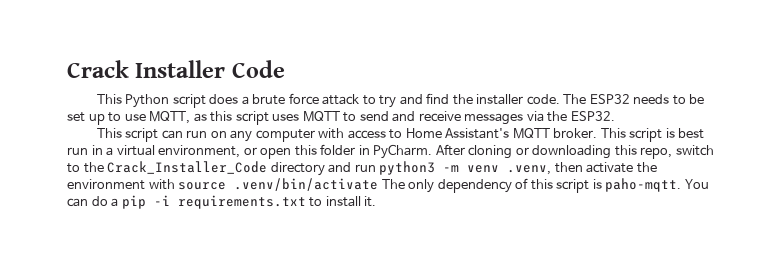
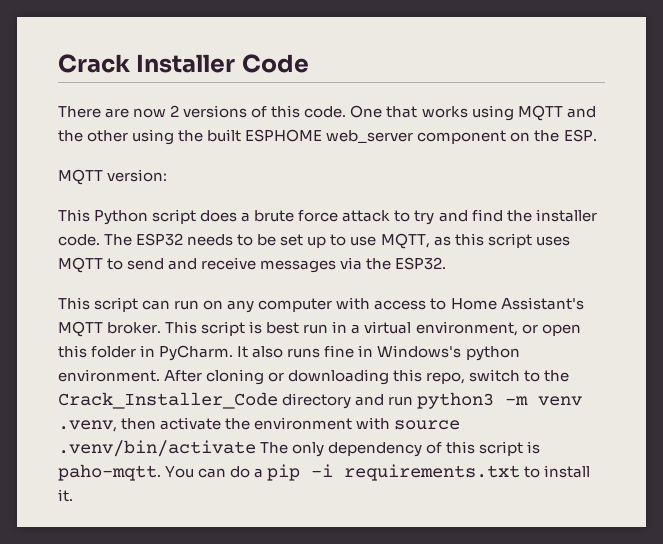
(285, 69) none -> [58,105,596,121] [58,129,597,145] [58,169,168,185] // There are now 2 versions of this code. One that works using MQTT and the other using the built ESPHOME web_server component on the ESP. // MQTT version:
(433, 151) none -> [237,345,520,361] [58,369,160,382] It also runs fine in Windows's python environment.

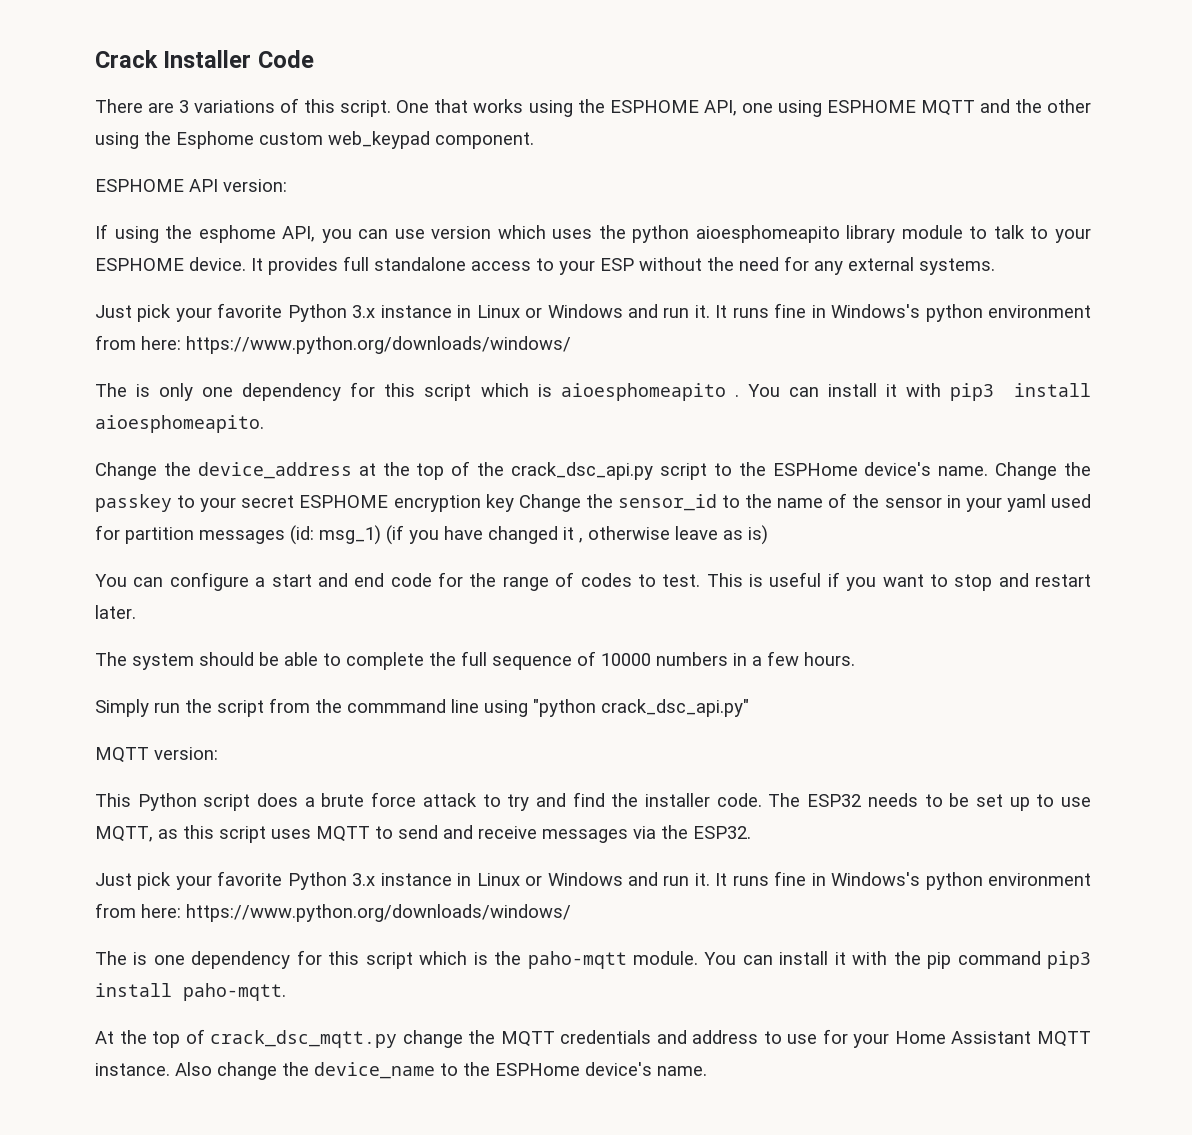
[133,105,347,118] now 2 versions of this code. -> [179,98,392,117] 3 variations of this script.
(514, 113) none -> [577,99,916,117] the ESPHOME API, one using ESPHOME
[207,129,597,144] built ESPHOME web_server component on the ESP. -> [176,131,534,149] [95,179,287,192] [95,224,1091,243] [95,256,995,275] [95,303,1092,322] [95,335,571,354] [95,382,1091,401] [95,415,264,433] [95,461,1091,480] [95,493,1091,512] [95,525,768,545] [95,572,1091,591] [95,605,136,619] [95,651,855,670] [95,698,749,717] Esphome custom web_keypad component. // ESPHOME API version: // If using the esphome API, you can use version which uses the python aioesphomeapito library module to talk to your ESPHOME device. It provides full standalone access to your ESP without the need for any external systems. // Just pick your favorite Python 3.x instance in Linux or Windows and run it. It runs fine in Windows's python environment from here: https://www.python.org/downloads/windows/ // The is only one dependency for this script which is aioesphomeapito . You can install it with pip3 install aioesphomeapito. // Change the device_address at the top of the crack_dsc_api.py script to the ESPHome device's name. Change the passkey to your secret ESPHOME encryption key Change the sensor_id to the name of the sensor in your yaml used for partition messages (id: msg_1) (if you have changed it , otherwise leave as is) // You can configure a start and end code for the range of codes to test. This is useful if you want to stop and restart later. // The system should be able to complete the full sequence of 10000 numbers in a few hours. // Simply run the script from the commmand line using "python crack_dsc_api.py"
[58,297,584,313] [58,321,581,337] [58,345,520,361] [58,369,570,385] [58,392,583,409] [58,417,461,432] [58,440,541,457] [58,464,591,481] [58,489,73,502] This script can run on any computer with access to Home Assistant's MQTT broker. This script is best run in a virtual environment, or open this folder in PyCharm. It also runs fine in Windows's python environment. After cloning or downloading this repo, switch to the Crack_Installer_Code directory and run python3 -m venv .venv, then activate the environment with source .venv/bin/activate The only dependency of this script is paho-mqtt. You can do a pip -i requirements.txt to install it. -> [95,871,1092,890] [95,903,571,922] [95,950,1092,969] [95,983,286,1001] [95,1029,1091,1048] [95,1062,707,1080] Just pick your favorite Python 3.x instance in Linux or Windows and run it. It runs fine in Windows's python environment from here: https://www.python.org/downloads/windows/ // The is one dependency for this script which is the paho-mqtt module. You can install it with the pip command pip3 install paho-mqtt. // At the top of crack_dsc_mqtt.py change the MQTT credentials and address to use for your Home Assistant MQTT instance. Also change the device_name to the ESPHome device's name.

